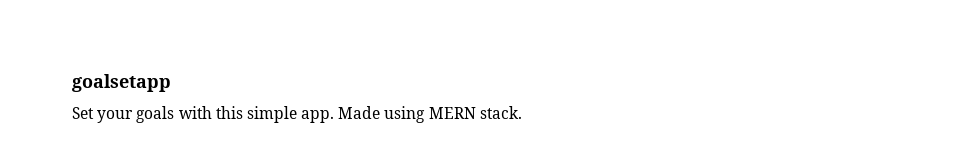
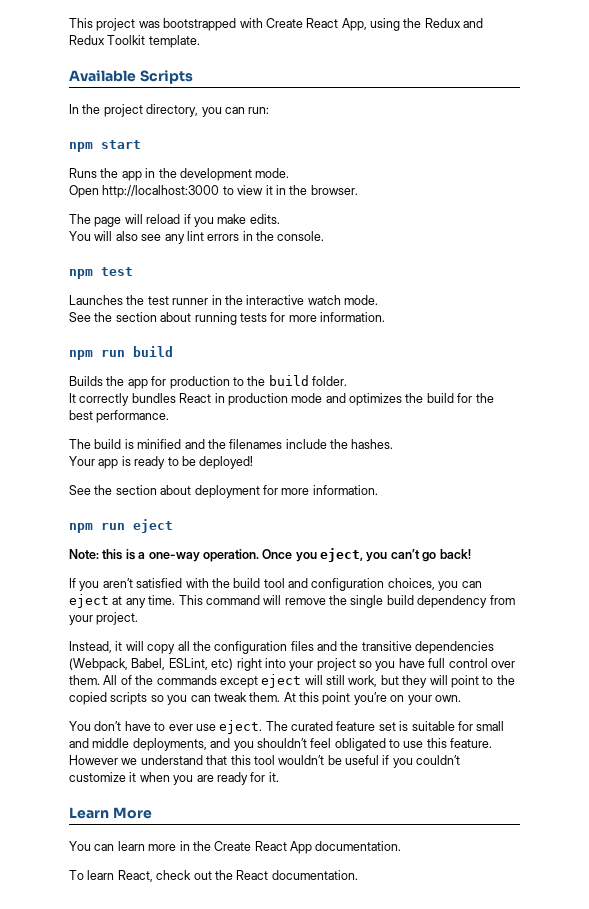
[72,74,171,92] [72,106,522,123] goalsetapp // Set your goals with this simple app. Made using MERN stack. -> [69,18,484,31] [69,35,200,48] [69,70,193,84] [69,104,270,117] [69,140,141,152] [69,168,290,181] [69,185,358,198] [69,214,280,227] [69,231,325,244] [69,267,133,279] [69,295,378,305] [69,312,385,325] [69,346,173,360] [69,375,347,389] [69,393,494,406] [69,410,170,423] [69,439,394,449] [69,456,254,469] [69,485,378,498] [69,519,173,533] [69,548,471,562] [69,578,482,591] [69,594,515,608] [69,612,139,625] [69,641,495,654] [69,658,515,671] [69,674,515,688] [69,692,461,705] [69,720,505,734] [69,738,493,751] [69,755,461,768] [69,772,279,785] [69,807,152,819] [69,841,402,854] [69,870,358,882] This project was bootstrapped with Create React App, using the Redux and Redux Toolkit template. // Available Scripts // In the project directory, you can run: // npm start // Runs the app in the development mode. // Open http://localhost:3000 to view it in the browser. // The page will reload if you make edits. // You will also see any lint errors in the console. // npm test // Launches the test runner in the interactive watch mode. // See the section about running tests for more information. // npm run build // Builds the app for production to the build folder. // It correctly bundles React in production mode and optimizes the build for the best performance. // The build is minified and the filenames include the hashes. // Your app is ready to be deployed! // See the section about deployment for more information. // npm run eject // Note: this is a one-way operation. Once you eject, you can’t go back! // If you aren’t satisfied with the build tool and configuration choices, you can eject at any time. This command will remove the single build dependency from your project. // Instead, it will copy all the configuration files and the transitive dependencies (Webpack, Babel, ESLint, etc) right into your project so you have full control over them. All of the commands except eject will still work, but they will point to the copied scripts so you can tweak them. At this point you’re on your own. // You don’t have to ever use eject. The curated feature set is suitable for small and middle deployments, and you shouldn’t feel obligated to use this feature. However we understand that this tool wouldn’t be useful if you couldn’t customize it when you are ready for it. // Learn More // You can learn more in the Create React App documentation. // To learn React, check out the React documentation.

